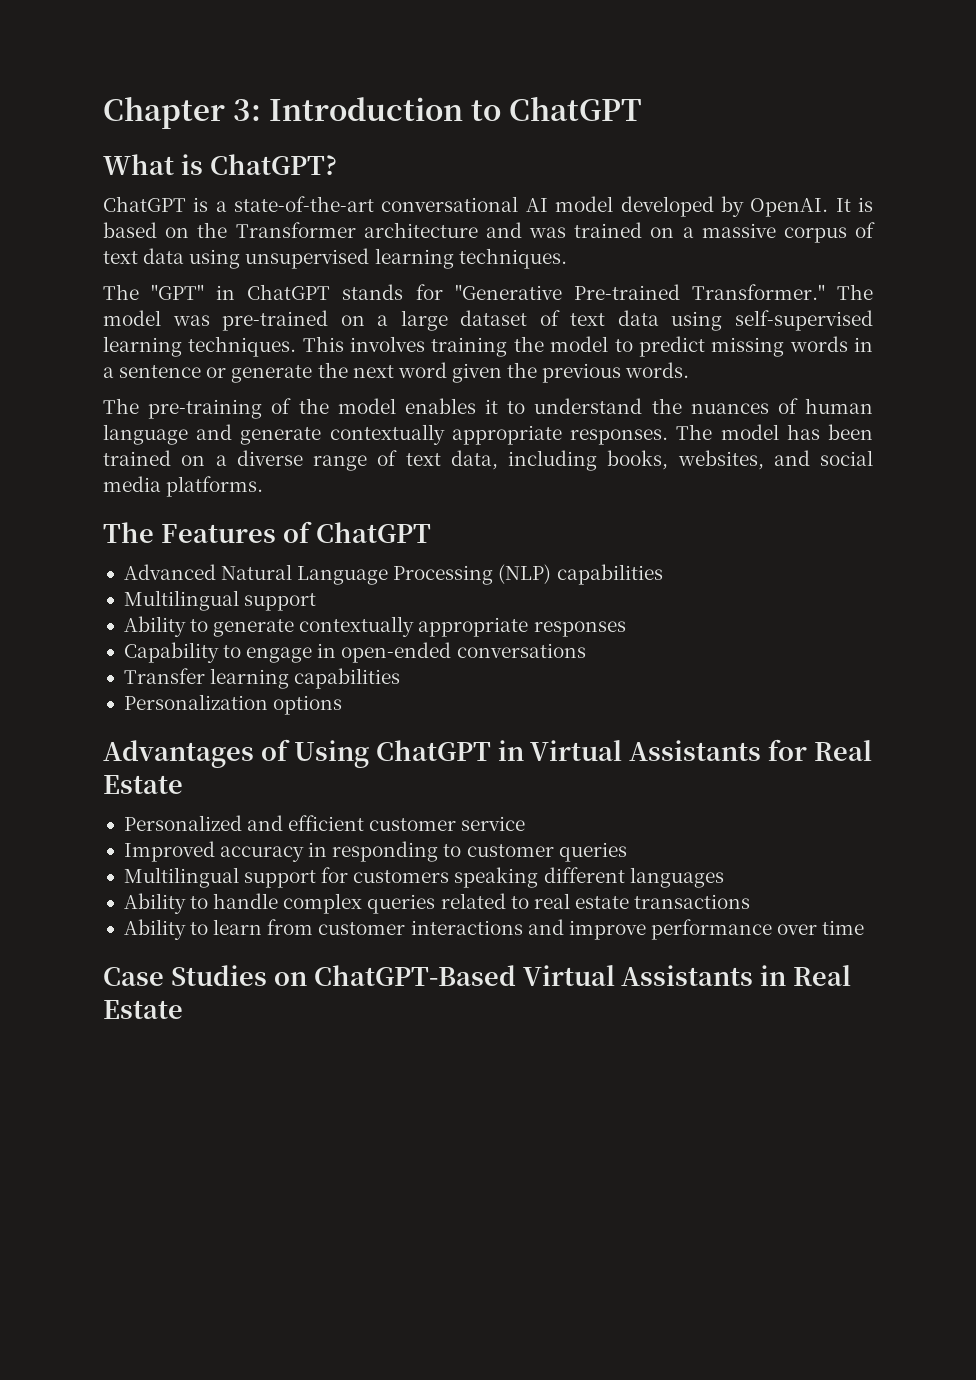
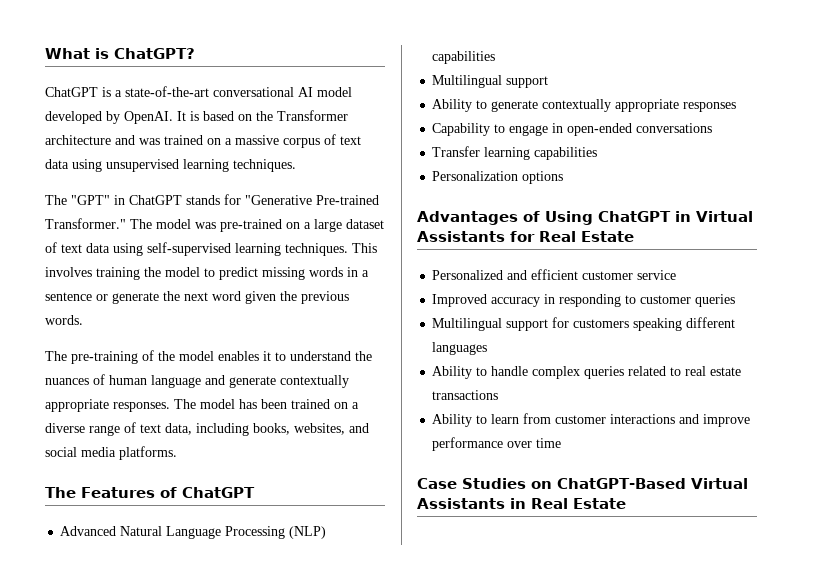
[103,96,642,129] Chapter 3: Introduction to ChatGPT // -> (45, 53) none

